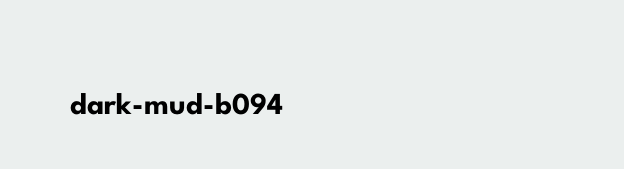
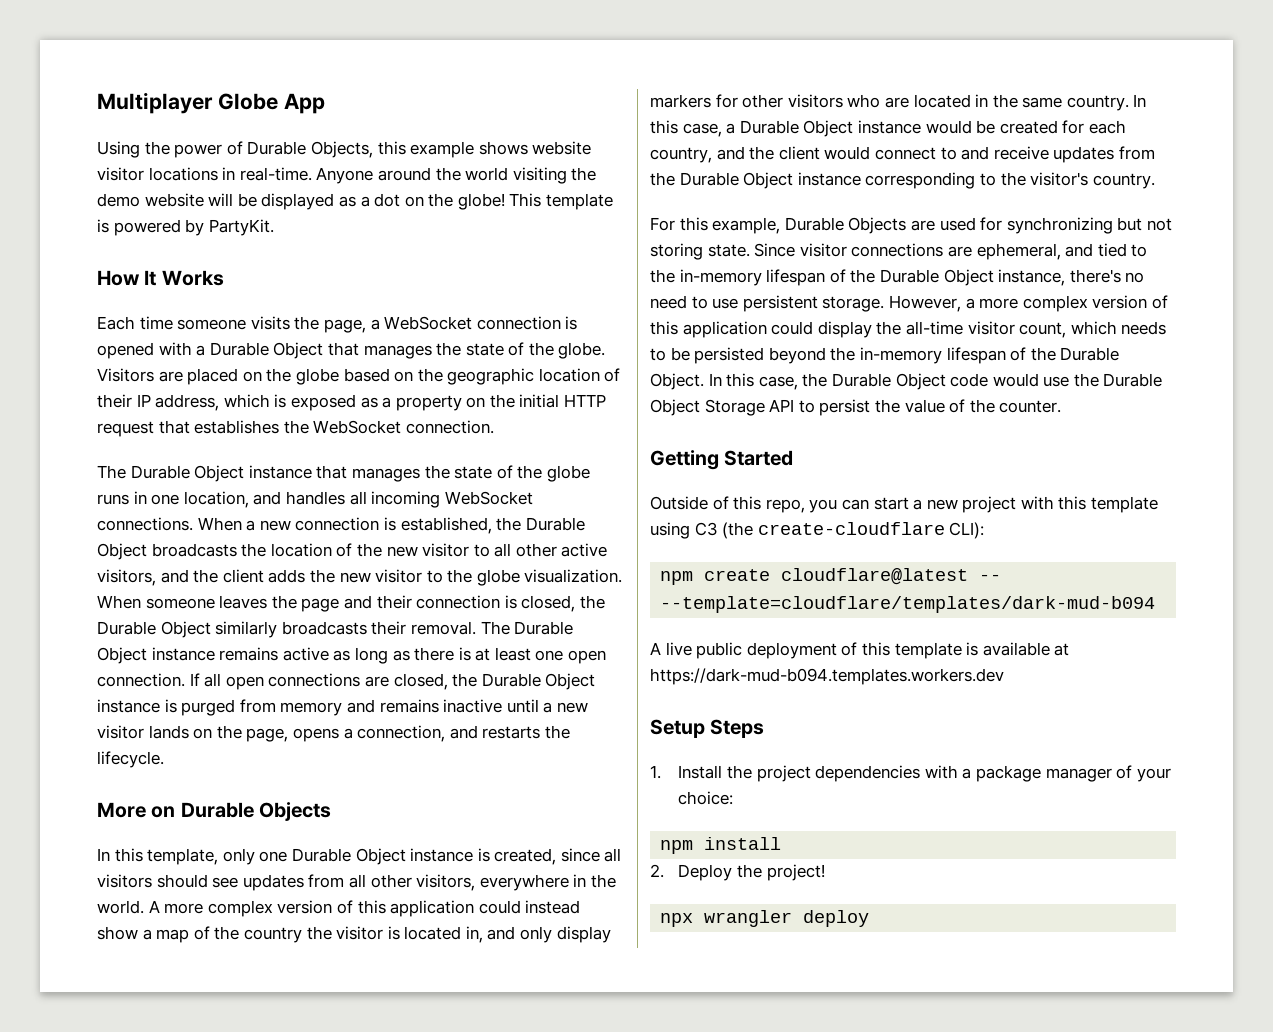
[70,93,283,115] dark-mud-b094 -> [97,92,325,114] [97,141,592,158] [97,167,597,184] [97,193,614,210] [97,219,274,236] [97,270,224,286] [97,316,578,333] [97,342,606,359] [97,368,621,385] [97,394,607,411] [97,420,494,437] [97,465,590,482] [97,491,533,508] [97,517,585,534] [97,543,608,560] [97,569,623,586] [97,595,605,612] [97,621,574,638] [97,647,607,664] [97,673,596,690] [97,699,588,716] [97,725,570,742] [97,751,164,768] [97,802,332,821] [97,848,622,865] [97,874,616,891] [97,900,581,917] [97,926,611,943] [650,94,1147,111] [650,120,1126,137] [650,146,1155,163] [650,172,1155,189] [650,217,1172,234] [650,243,1148,260] [650,269,1145,286] [650,295,1168,312] [650,321,1167,338] [650,347,1120,364] [650,373,1163,390] [650,399,1062,416] [650,450,794,470] [650,496,1159,513] [650,522,985,539] [660,568,1002,585] [660,596,1156,613] [650,642,1070,659] [650,668,1004,685] [650,719,765,738] [650,765,1171,782] [678,791,734,805] [660,837,782,854] [650,864,825,881] [660,910,870,927] Multiplayer Globe App // Using the power of Durable Objects, this example shows website visitor locations in real-time. Anyone around the world visiting the demo website will be displayed as a dot on the globe! This template is powered by PartyKit. // How It Works // Each time someone visits the page, a WebSocket connection is opened with a Durable Object that manages the state of the globe. Visitors are placed on the globe based on the geographic location of their IP address, which is exposed as a property on the initial HTTP request that establishes the WebSocket connection. // The Durable Object instance that manages the state of the globe runs in one location, and handles all incoming WebSocket connections. When a new connection is established, the Durable Object broadcasts the location of the new visitor to all other active visitors, and the client adds the new visitor to the globe visualization. When someone leaves the page and their connection is closed, the Durable Object similarly broadcasts their removal. The Durable Object instance remains active as long as there is at least one open connection. If all open connections are closed, the Durable Object instance is purged from memory and remains inactive until a new visitor lands on the page, opens a connection, and restarts the lifecycle. // More on Durable Objects // In this template, only one Durable Object instance is created, since all visitors should see updates from all other visitors, everywhere in the world. A more complex version of this application could instead show a map of the country the visitor is located in, and only display markers for other visitors who are located in the same country. In this case, a Durable Object instance would be created for each country, and the client would connect to and receive updates from the Durable Object instance corresponding to the visitor's country. // For this example, Durable Objects are used for synchronizing but not storing state. Since visitor connections are ephemeral, and tied to the in-memory lifespan of the Durable Object instance, there's no need to use persistent storage. However, a more complex version of this application could display the all-time visitor count, which needs to be persisted beyond the in-memory lifespan of the Durable Object. In this case, the Durable Object code would use the Durable Object Storage API to persist the value of the counter. // Getting Started // Outside of this repo, you can start a new project with this template using C3 (the create-cloudflare CLI): // npm create cloudflare@latest -- --template=cloudflare/templates/dark-mud-b094 // A live public deployment of this template is available at https://dark-mud-b094.templates.workers.dev // Setup Steps // 1. Install the project dependencies with a package manager of your choice: // npm install // 2. Deploy the project! // npx wrangler deploy

